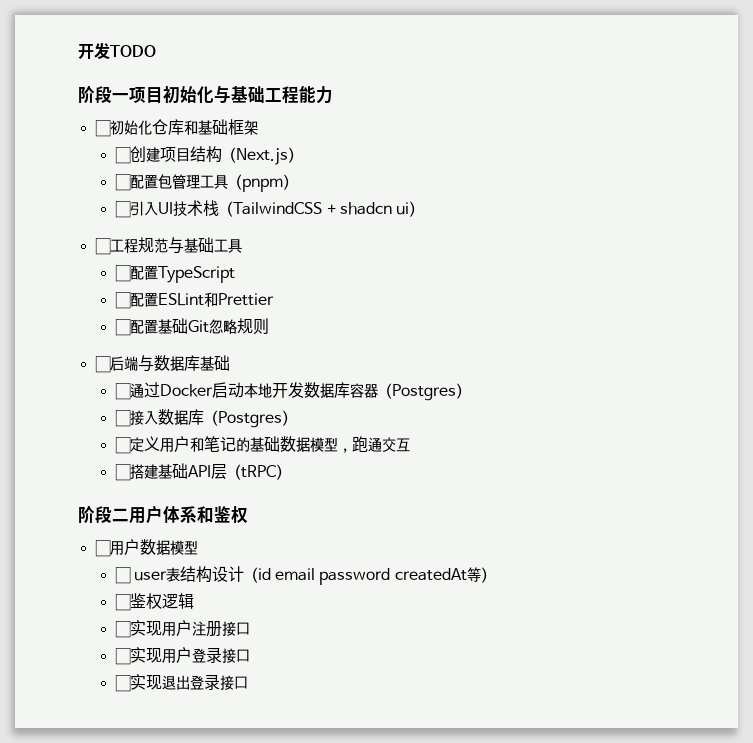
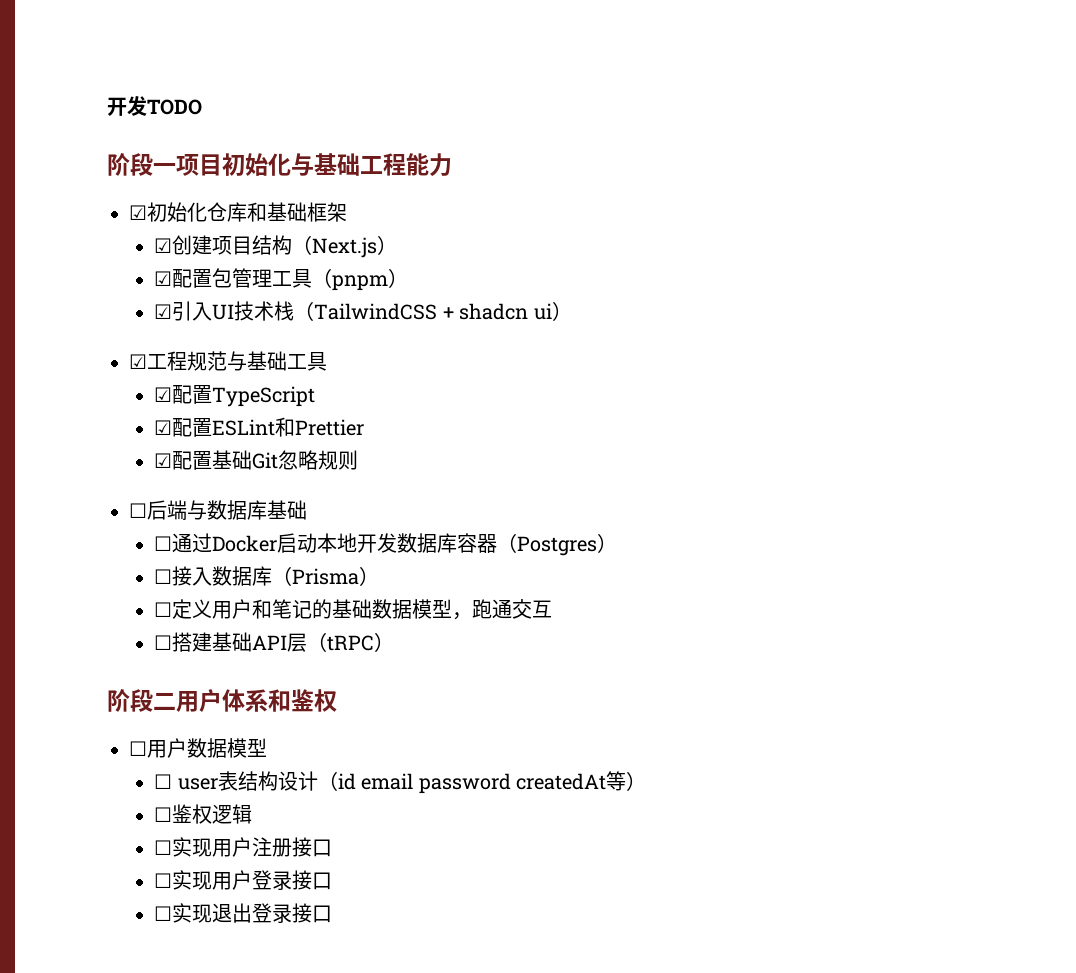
[94,120,111,137] ☐ -> [129,205,147,220] ☑
[114,147,131,164] ☐ -> [154,238,173,253] ☑
[114,174,131,191] ☐ -> [154,271,173,286] ☑
[114,201,131,218] ☐ -> [154,304,173,319] ☑
[94,238,111,255] ☐ -> [129,354,147,369] ☑
[114,265,131,282] ☐ -> [154,387,173,402] ☑
[114,292,131,309] ☐ -> [154,420,173,435] ☑
[114,319,131,336] ☐ -> [154,453,173,468] ☑
[217,411,282,428] Postgres -> [292,568,360,585] Prisma

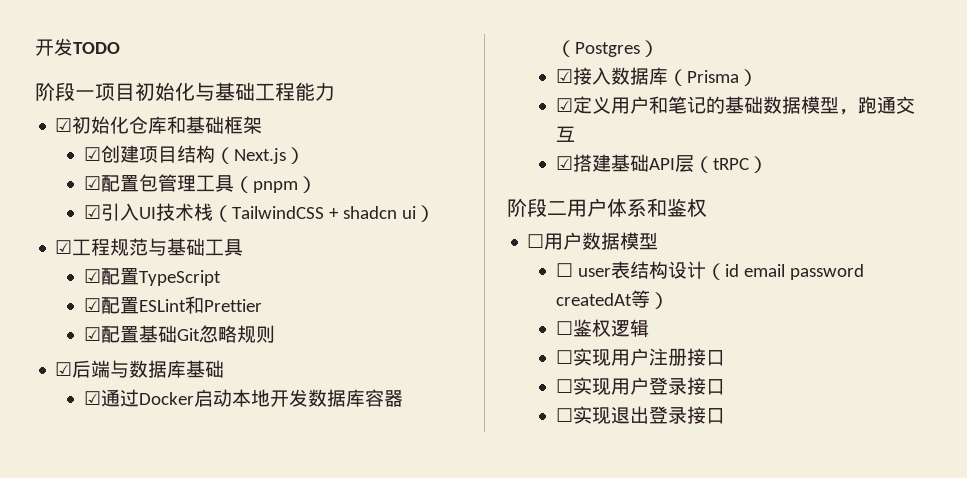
[129,503,147,518] ☐ -> [55,362,73,376] ☑
[154,536,173,551] ☐ -> [83,391,101,405] ☑
[154,569,173,584] ☐ -> [555,69,573,83] ☑
[154,602,173,617] ☐ -> [555,98,573,112] ☑
[154,635,173,650] ☐ -> [555,156,573,170] ☑

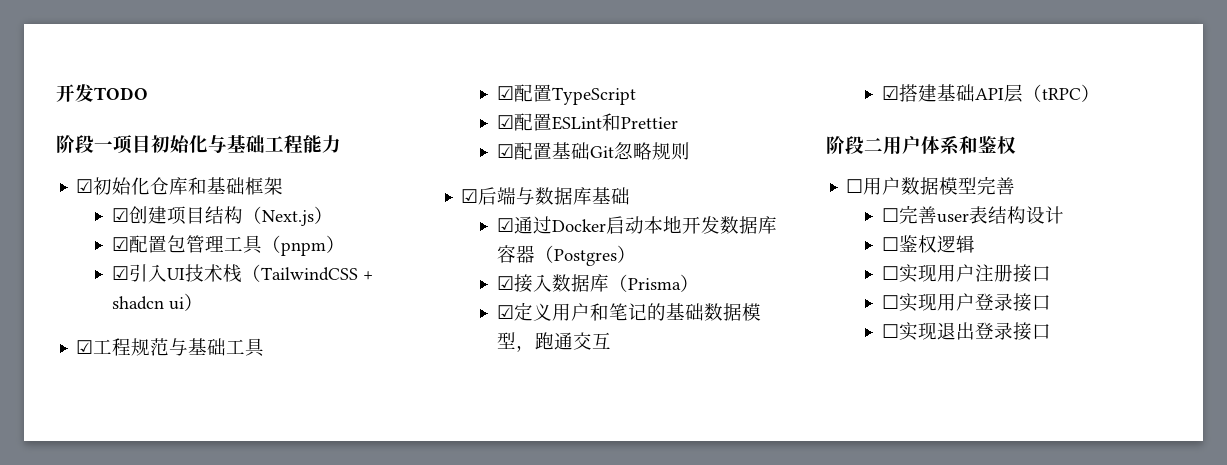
[555,263,573,277] // ☐ -> [977,176,1016,195] [881,205,937,224] 完善 // ☐完善
[705,263,864,280] [555,290,669,309] （id email password createdAt等） -> (1064, 215) none

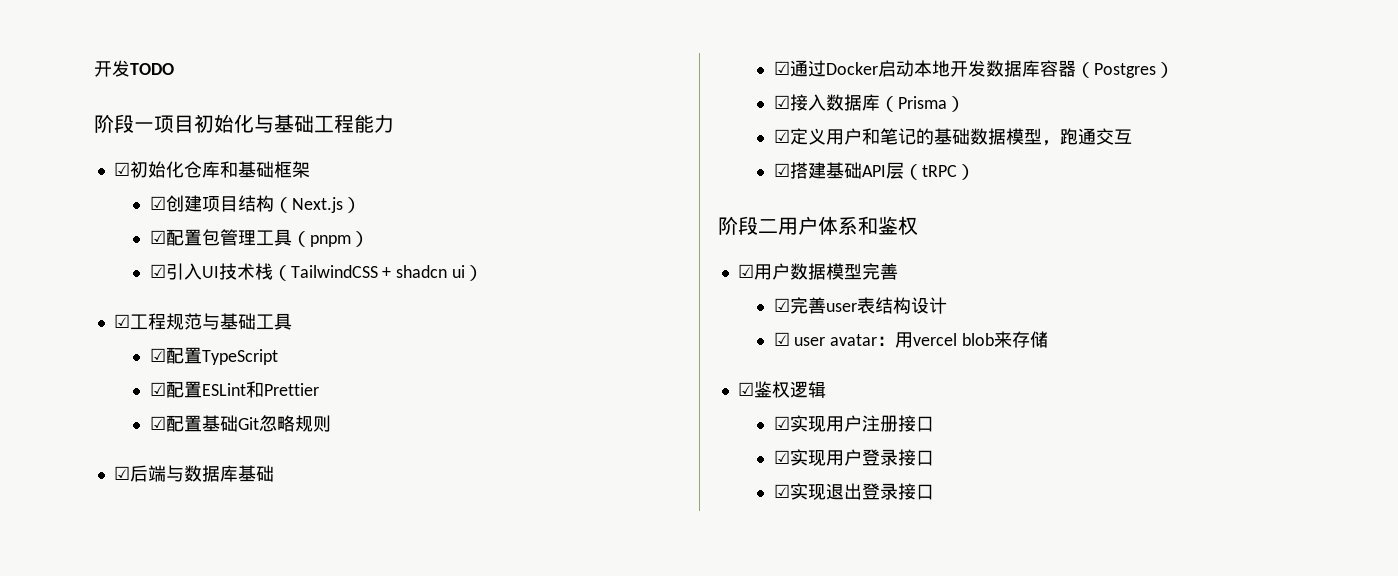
[846,179,864,193] ☐ -> [737,264,754,278] ☑
[881,208,899,222] ☐ -> [773,298,790,312] ☑
[881,237,899,251] ☐ -> [773,331,1049,348] [737,382,754,396] ☑ user avatar：用vercel blob来存储 // ☑
[881,266,899,280] ☐ -> [773,416,790,430] ☑
[881,295,899,309] ☐ -> [773,450,790,464] ☑
[881,324,899,338] ☐ -> [773,484,790,498] ☑

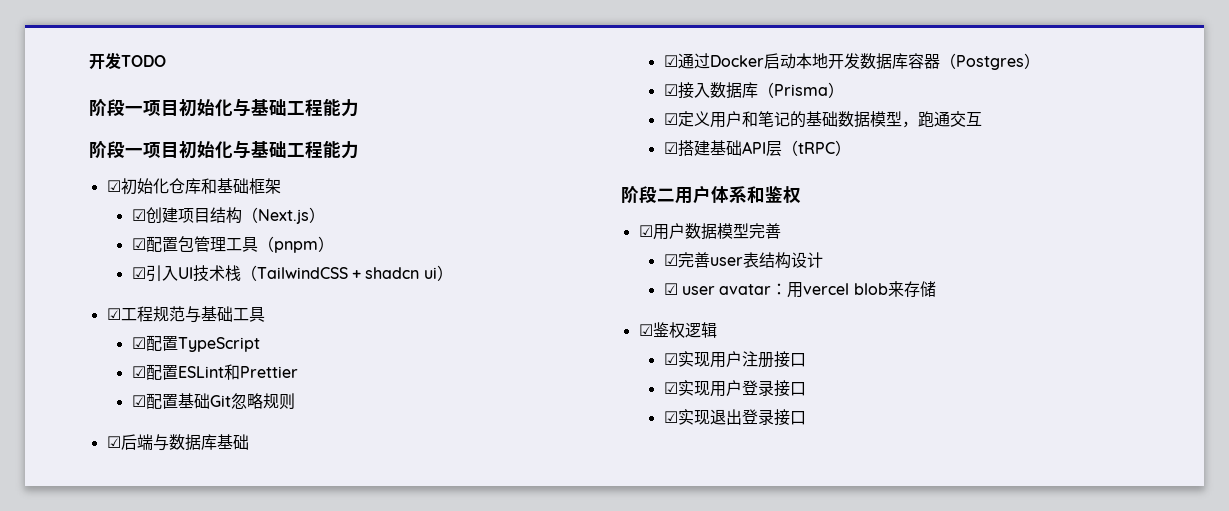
(394, 123) none -> [89,140,359,159] // 阶段一项目初始化与基础工程能力

